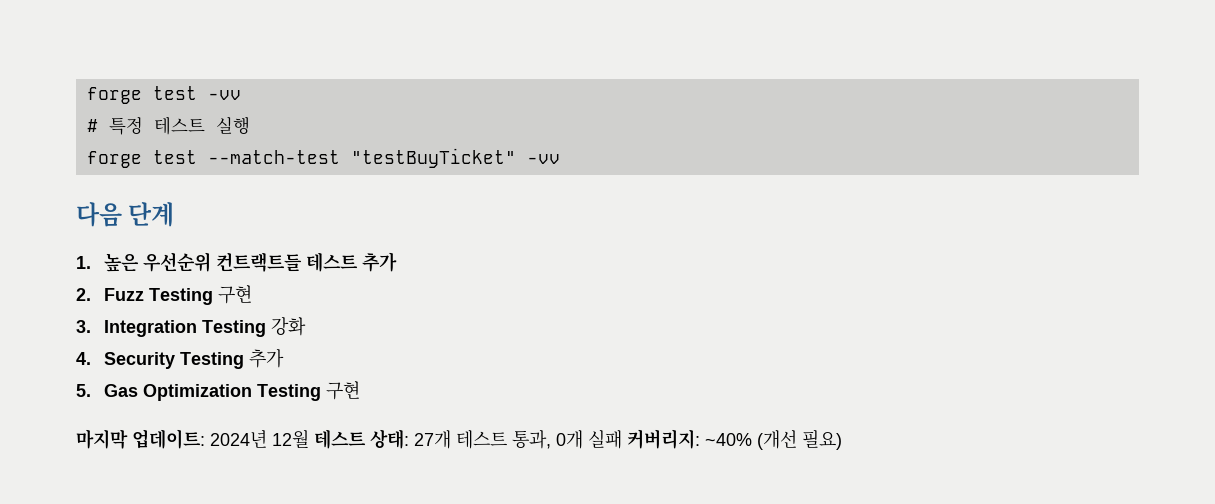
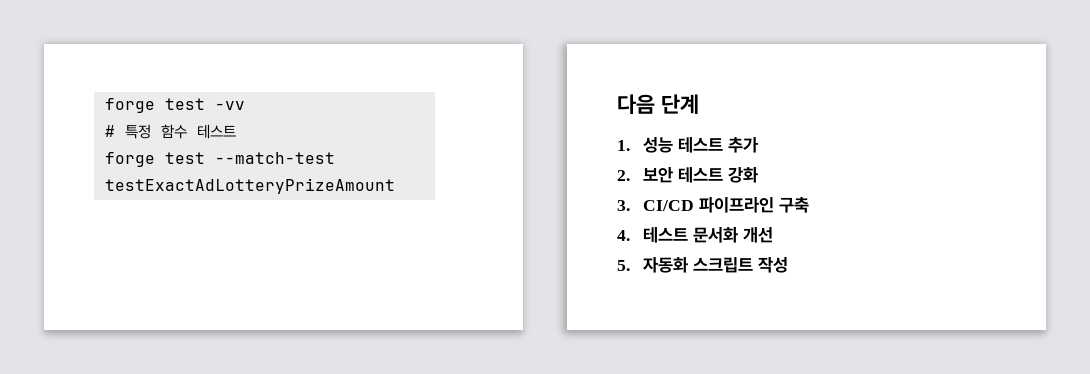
[153,116,250,135] 테스트 실행 -> [160,124,236,139] 함수 테스트
[350,148,560,168] "testBuyTicket" -vv -> [104,178,395,194] testExactAdLotteryPrizeAmount
[103,252,302,272] 높은 우선순위 컨트랙트들 -> [643,137,674,153] 성능
[103,285,252,305] [76,316,306,337] [76,349,284,369] [76,381,360,401] [76,429,842,450] Fuzz Testing 구현 // 3. Integration Testing 강화 // 4. Security Testing 추가 // 5. Gas Optimization Testing 구현 // 마지막 업데이트: 2024년 12월 테스트 상태: 27개 테스트 통과, 0개 실패 커버리지: ~40% (개선 필요) -> [643,167,758,183] [617,197,809,213] [617,227,773,243] [617,257,788,273] 보안 테스트 강화 // 3. CI/CD 파이프라인 구축 // 4. 테스트 문서화 개선 // 5. 자동화 스크립트 작성

